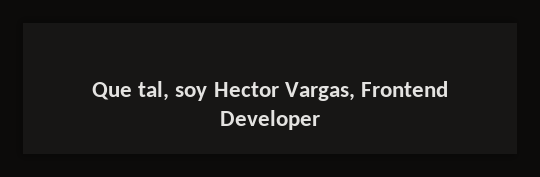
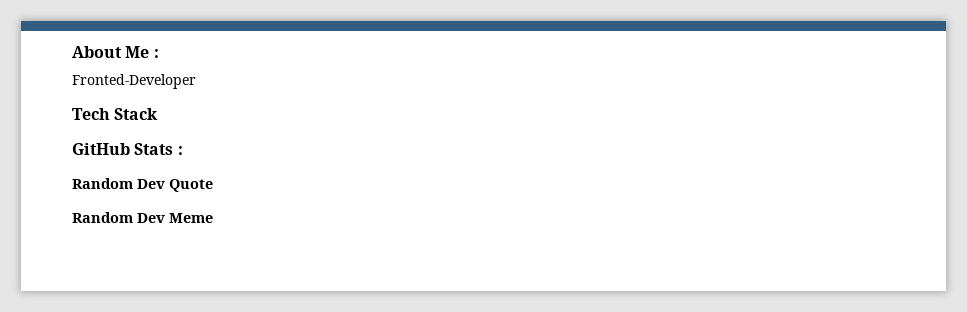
[91,81,449,101] [220,110,320,130] Que tal, soy Hector Vargas, Frontend Developer -> [72,46,159,58] [72,74,196,89] [72,108,159,120] [72,143,183,155] [72,178,213,192] [72,212,213,223] About Me : // Fronted-Developer // Tech Stack // GitHub Stats : // Random Dev Quote // Random Dev Meme

